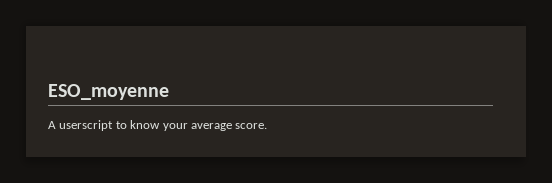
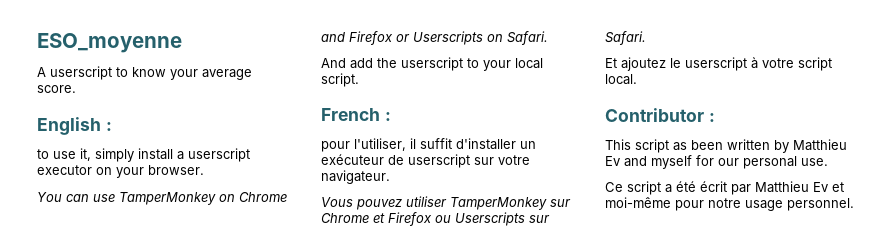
(268, 126) none -> [37,117,112,135] [37,148,250,162] [37,165,204,178] [37,192,287,205] [321,31,548,45] [321,57,543,71] [321,73,359,87] [321,108,391,121] [321,138,536,152] [321,154,530,168] [321,170,390,184] [321,196,571,210] [321,212,550,226] [605,31,646,45] [605,57,832,71] [605,74,637,85] [605,108,715,122] [605,139,847,153] [605,155,828,169] [605,181,844,195] [605,197,854,211] // English : // to use it, simply install a userscript executor on your browser. // You can use TamperMonkey on Chrome and Firefox or Userscripts on Safari. // And add the userscript to your local script. // French : // pour l'utiliser, il suffit d'installer un exécuteur de userscript sur votre navigateur. // Vous pouvez utiliser TamperMonkey sur Chrome et Firefox ou Userscripts sur Safari. // Et ajoutez le userscript à votre script local. // Contributor : // This script as been written by Matthieu Ev and myself for our personal use. // Ce script a été écrit par Matthieu Ev et moi-même pour notre usage personnel.

